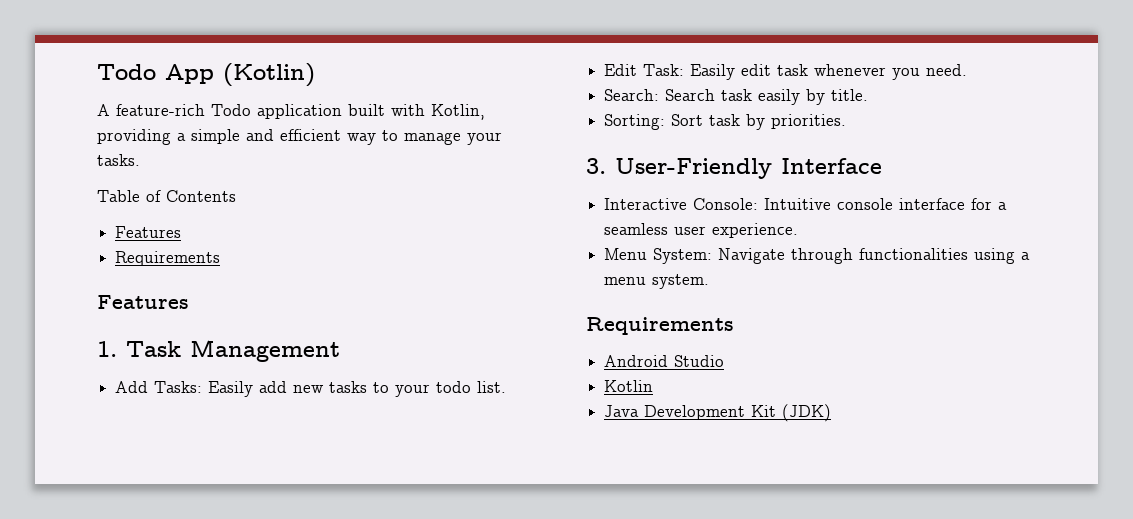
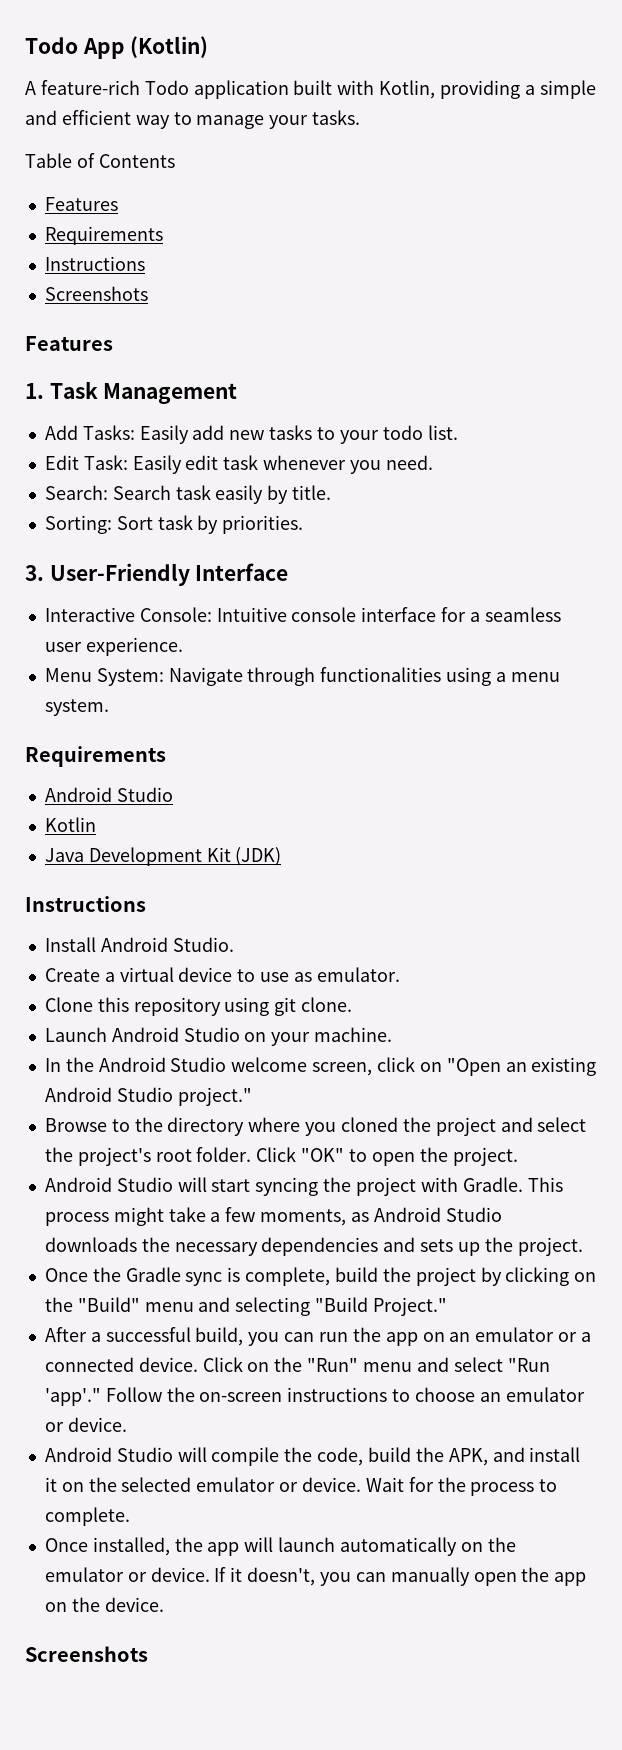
(221, 258) none -> [44,256,145,271] [44,286,148,301] // Instructions // Screenshots
(832, 413) none -> [25,896,146,912] [44,937,234,952] [44,967,400,982] [44,997,353,1016] [44,1027,393,1046] [44,1057,597,1076] [44,1087,252,1106] [44,1117,587,1136] [44,1147,518,1166] [44,1177,563,1196] [44,1207,502,1226] [44,1237,583,1256] [44,1267,597,1286] [44,1297,447,1316] [44,1327,591,1346] [44,1357,550,1372] [44,1387,585,1406] [44,1417,127,1432] [44,1447,581,1466] [44,1477,558,1496] [44,1507,130,1526] [44,1537,516,1556] [44,1567,587,1586] [44,1597,164,1612] [25,1646,148,1662] // Instructions // Install Android Studio. // Create a virtual device to use as emulator. // Clone this repository using git clone. // Launch Android Studio on your machine. // In the Android Studio welcome screen, click on "Open an existing Android Studio project." // Browse to the directory where you cloned the project and select the project's root folder. Click "OK" to open the project. // Android Studio will start syncing the project with Gradle. This process might take a few moments, as Android Studio downloads the necessary dependencies and sets up the project. // Once the Gradle sync is complete, build the project by clicking on the "Build" menu and selecting "Build Project." // After a successful build, you can run the app on an emulator or a connected device. Click on the "Run" menu and select "Run 'app'." Follow the on-screen instructions to choose an emulator or device. // Android Studio will compile the code, build the APK, and install it on the selected emulator or device. Wait for the process to complete. // Once installed, the app will launch automatically on the emulator or device. If it doesn't, you can manually open the app on the device. // Screenshots

